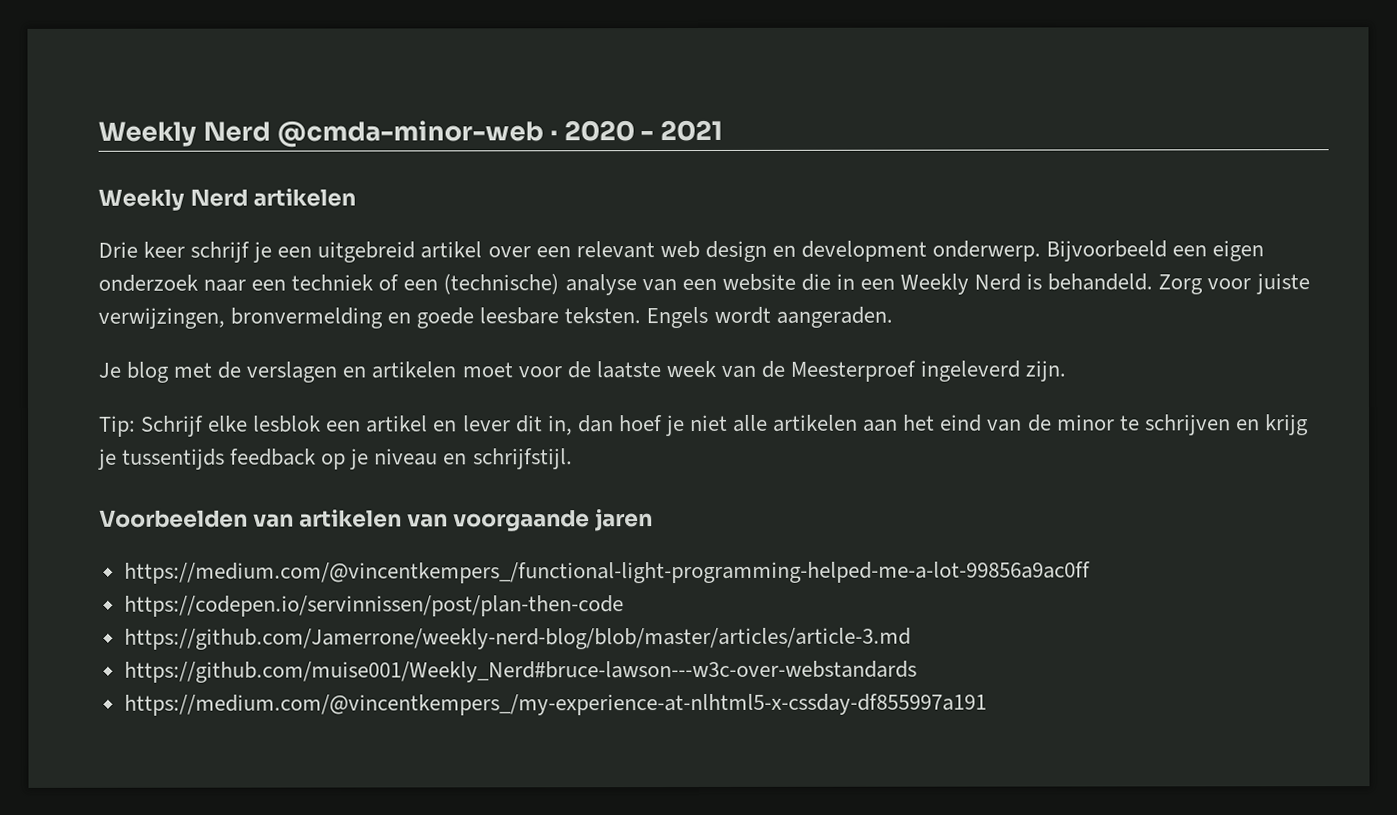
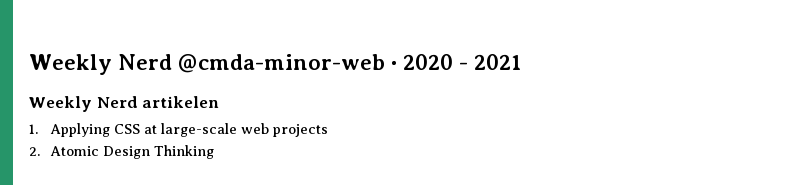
[98,240,1265,263] [98,273,1310,296] [98,306,893,329] [98,360,1067,383] [99,414,1309,437] [98,448,573,470] [99,509,653,532] [123,561,1091,584] [123,595,624,617] [123,627,911,650] [123,660,917,683] [123,693,987,716] Drie keer schrijf je een uitgebreid artikel over een relevant web design en development onderwerp. Bijvoorbeeld een eigen onderzoek naar een techniek of een (technische) analyse van een website die in een Weekly Nerd is behandeld. Zorg voor juiste verwijzingen, bronvermelding en goede leesbare teksten. Engels wordt aangeraden. // Je blog met de verslagen en artikelen moet voor de laatste week van de Meesterproef ingeleverd zijn. // Tip: Schrijf elke lesblok een artikel en lever dit in, dan hoef je niet alle artikelen aan het eind van de minor te schrijven en krijg je tussentijds feedback op je niveau en schrijfstijl. // Voorbeelden van artikelen van voorgaande jaren // https://medium.com/@vincentkempers_/functional-light-programming-helped-me-a-lot-99856a9ac0ff // https://codepen.io/servinnissen/post/plan-then-code // https://github.com/Jamerrone/weekly-nerd-blog/blob/master/articles/article-3.md // https://github.com/muise001/Weekly_Nerd#bruce-lawson---w3c-over-webstandards // https://medium.com/@vincentkempers_/my-experience-at-nlhtml5-x-cssday-df855997a191 -> [29,123,328,137] [29,145,214,159] 1. Applying CSS at large-scale web projects // 2. Atomic Design Thinking

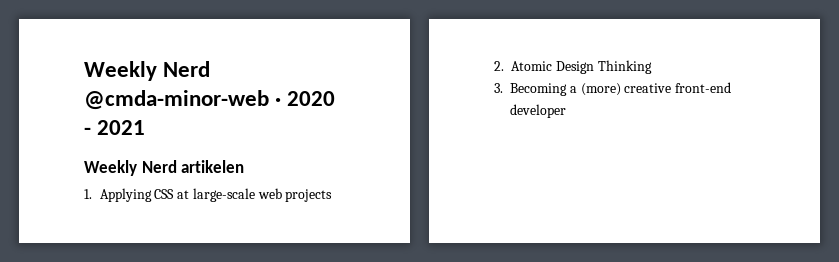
(214, 152) none -> [494,82,732,96] [510,104,566,118] // 3. Becoming a (more) creative front-end developer

